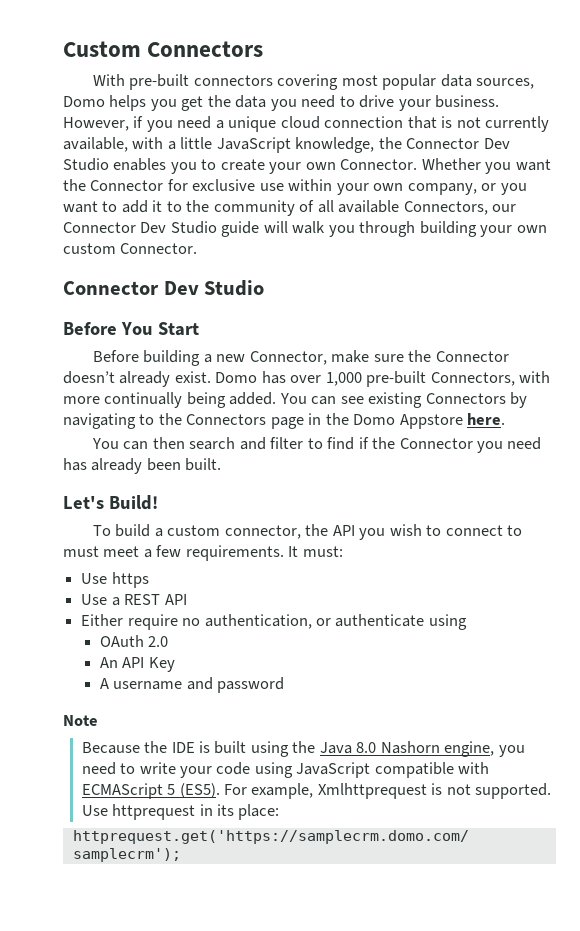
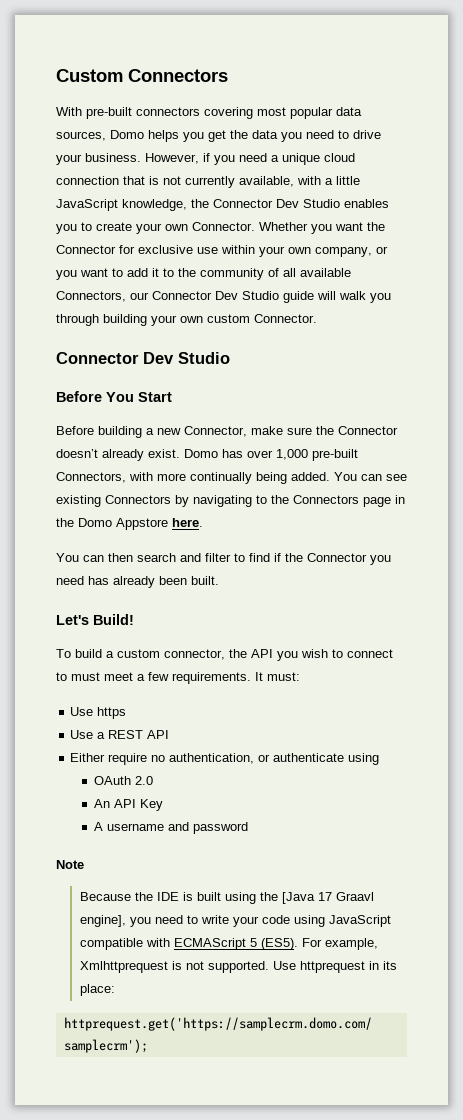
[319,741,495,757] Java 8.0 Nashorn engine, -> [281,892,374,904] [79,915,126,927] [Java 17 Graavl engine],

